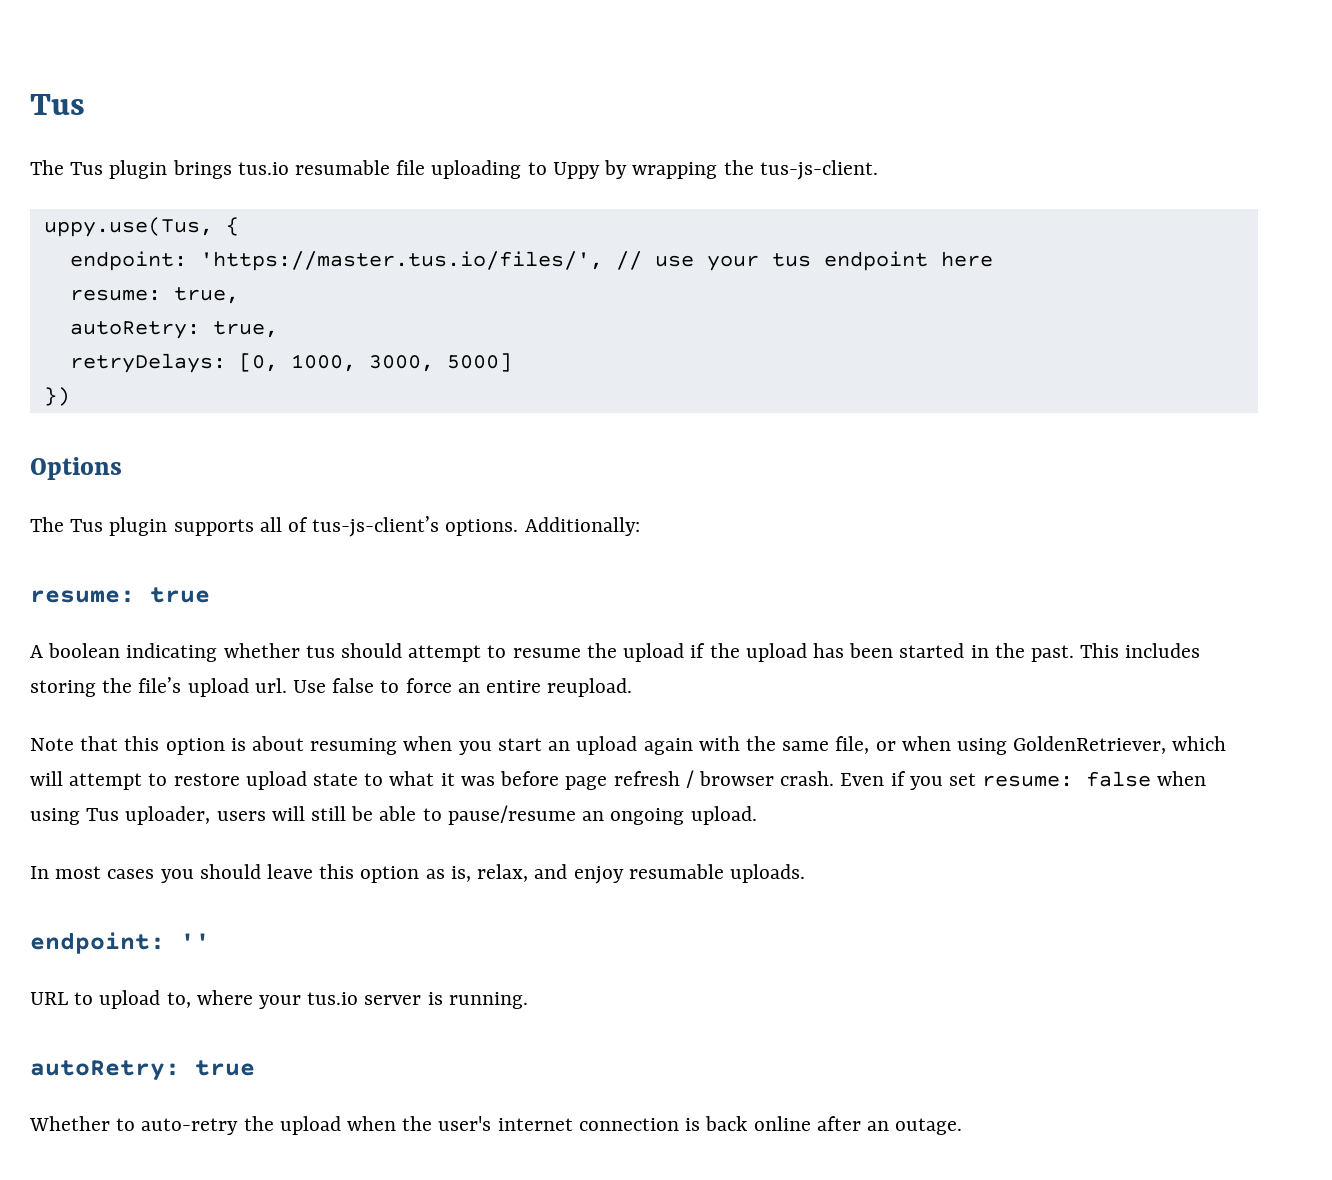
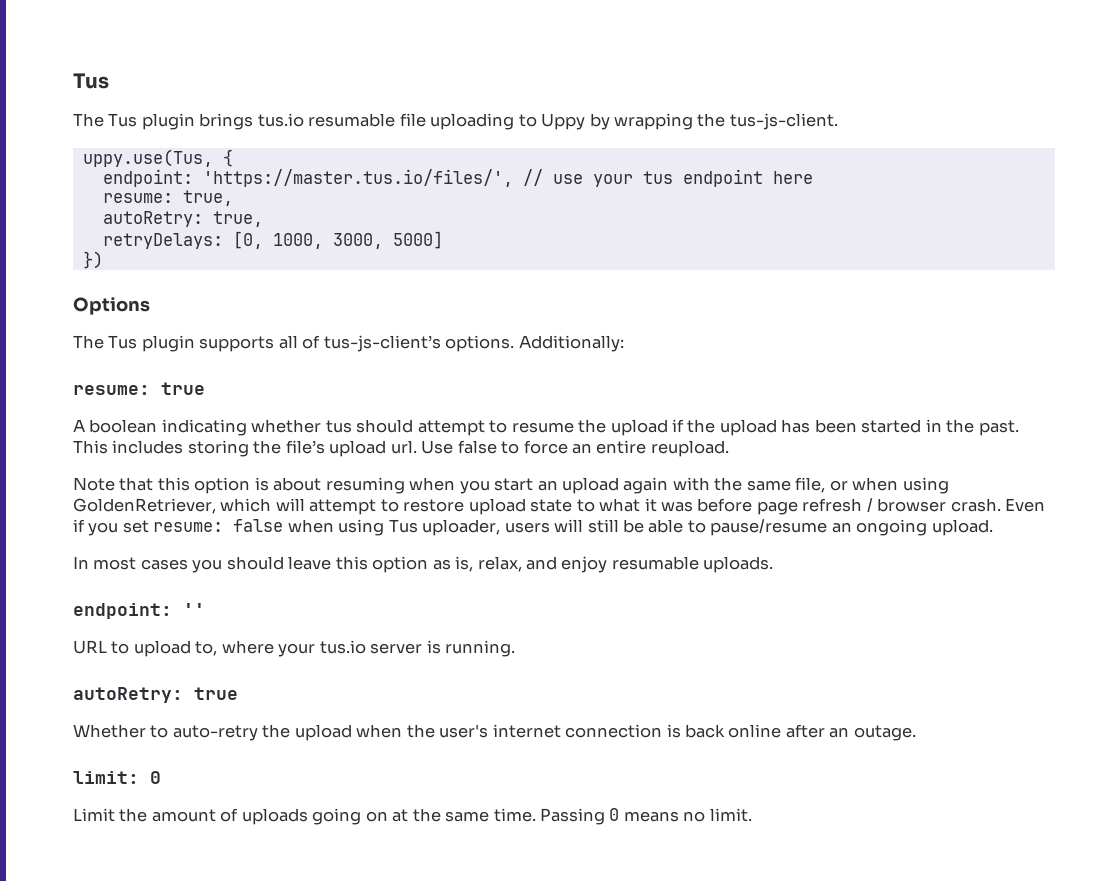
(963, 1126) none -> [73,771,161,784] [73,808,752,825] // limit: 0 // Limit the amount of uploads going on at the same time. Passing 0 means no limit.

